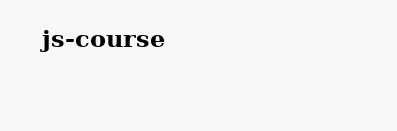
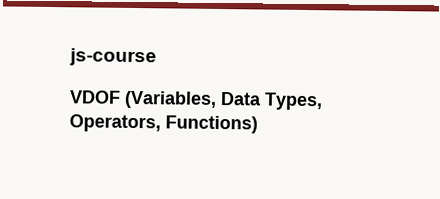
(165, 41) none -> [69,90,323,111] [69,114,258,134] // VDOF (Variables, Data Types, Operators, Functions)

